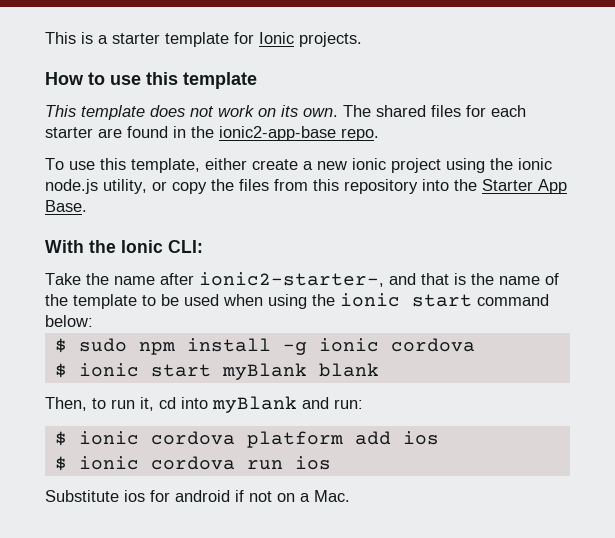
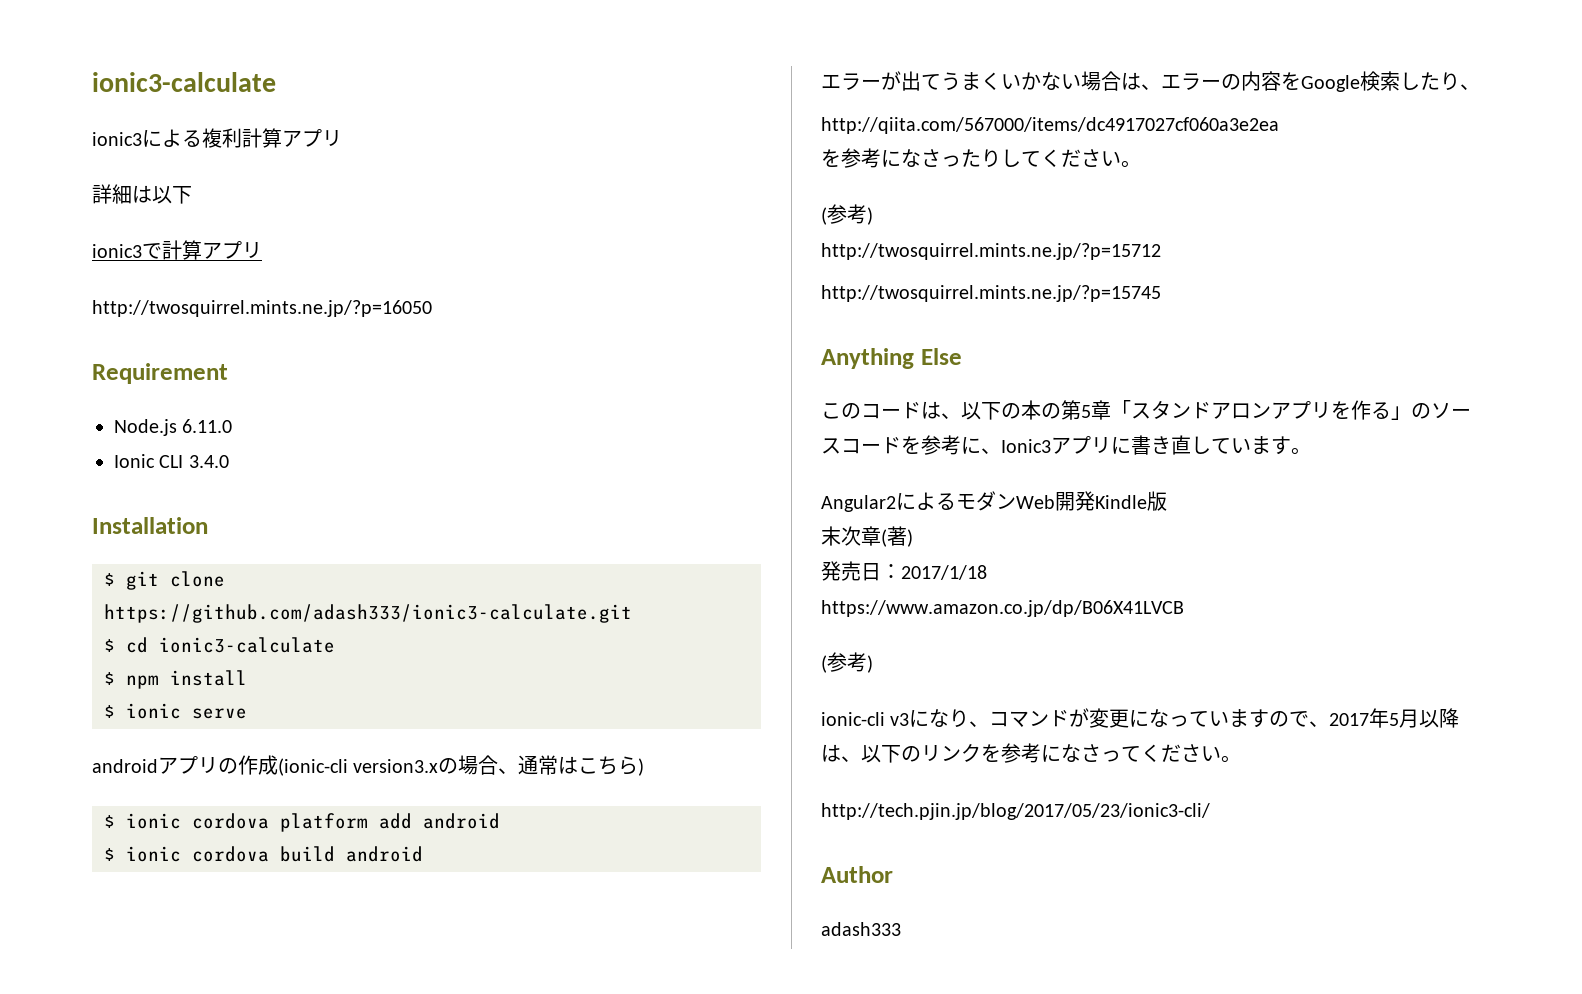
[45,32,362,47] [45,72,257,89] [45,105,526,120] [45,126,379,141] [45,158,552,173] [45,179,567,194] [45,200,87,212] [45,240,203,253] [45,272,559,287] [45,293,549,309] [45,315,93,327] [54,338,127,353] This is a starter template for Ionic projects. // How to use this template // This template does not work on its own. The shared files for each starter are found in the ionic2-app-base repo. // To use this template, either create a new ionic project using the ionic node.js utility, or copy the files from this repository into the Starter App Base. // With the Ionic CLI: // Take the name after ionic2-starter-, and that is the name of the template to be used when using the ionic start command below: // $ sudo -> [92,72,276,92] [92,128,342,148] [92,184,192,204] [92,240,262,260] [92,300,432,317] [92,363,228,384] [114,419,233,436] [114,454,229,468] [92,517,208,534] [104,571,225,590] [104,604,632,623] [104,637,335,653] [104,672,115,685] ionic3-calculate // ionic3による複利計算アプリ // 詳細は以下 // ionic3で計算アプリ // http://twosquirrel.mints.ne.jp/?p=16050 // Requirement // Node.js 6.11.0 // Ionic CLI 3.4.0 // Installation // $ git clone https://github.com/adash333/ionic3-calculate.git // $ cd ionic3-calculate // $
[282,338,475,355] [54,363,379,380] [45,396,363,413] -g ionic cordova // $ ionic start myBlank blank // Then, to run it, cd into myBlank and run: -> [104,703,247,719] [92,755,645,776] // $ ionic serve // androidアプリの作成(ionic-cli version3.xの場合、通常はこちら)
[402,431,439,445] [54,456,331,471] [45,490,350,502] ios // $ ionic cordova run ios // Substitute ios for android if not on a Mac. -> [423,813,500,829] [104,846,423,862] [821,71,1480,92] [821,117,1279,134] [821,148,1141,168] [821,204,873,225] [821,243,1161,260] [821,285,1161,302] [821,348,962,369] [821,400,1471,420] [821,435,1311,455] [821,491,1167,512] [821,526,913,547] [821,561,987,581] [821,600,1184,617] [821,652,873,673] [821,708,1460,728] [821,743,1241,763] [821,803,1210,820] [821,866,893,883] [821,922,901,936] android // $ ionic cordova build android // エラーが出てうまくいかない場合は、エラーの内容をGoogle検索したり、 // http://qiita.com/567000/items/dc4917027cf060a3e2ea // を参考になさったりしてください。 // (参考) // http://twosquirrel.mints.ne.jp/?p=15712 // http://twosquirrel.mints.ne.jp/?p=15745 // Anything Else // このコードは、以下の本の第5章「スタンドアロンアプリを作る」のソースコードを参考に、Ionic3アプリに書き直しています。 // Angular2によるモダンWeb開発Kindle版 // 末次章(著) // 発売日：2017/1/18 // https://www.amazon.co.jp/dp/B06X41LVCB // (参考) // ionic-cli v3になり、コマンドが変更になっていますので、2017年5月以降は、以下のリンクを参考になさってください。 // http://tech.pjin.jp/blog/2017/05/23/ionic3-cli/ // Author // adash333

